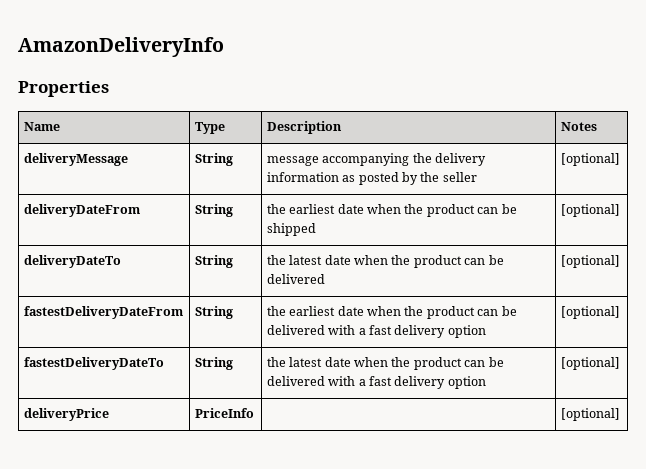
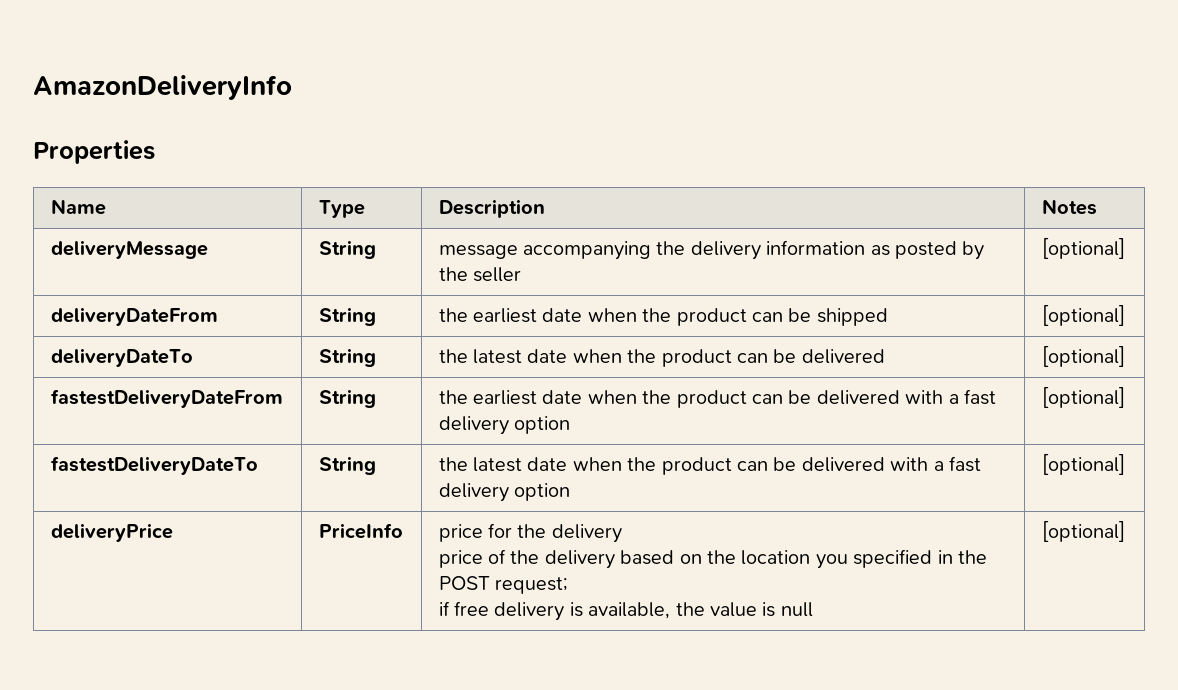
(254, 413) none -> [438,523,622,543] [438,549,987,569] [438,576,568,594] [438,601,813,621] price for the delivery // price of the delivery based on the location you specified in the POST request; // if free delivery is available, the value is null

